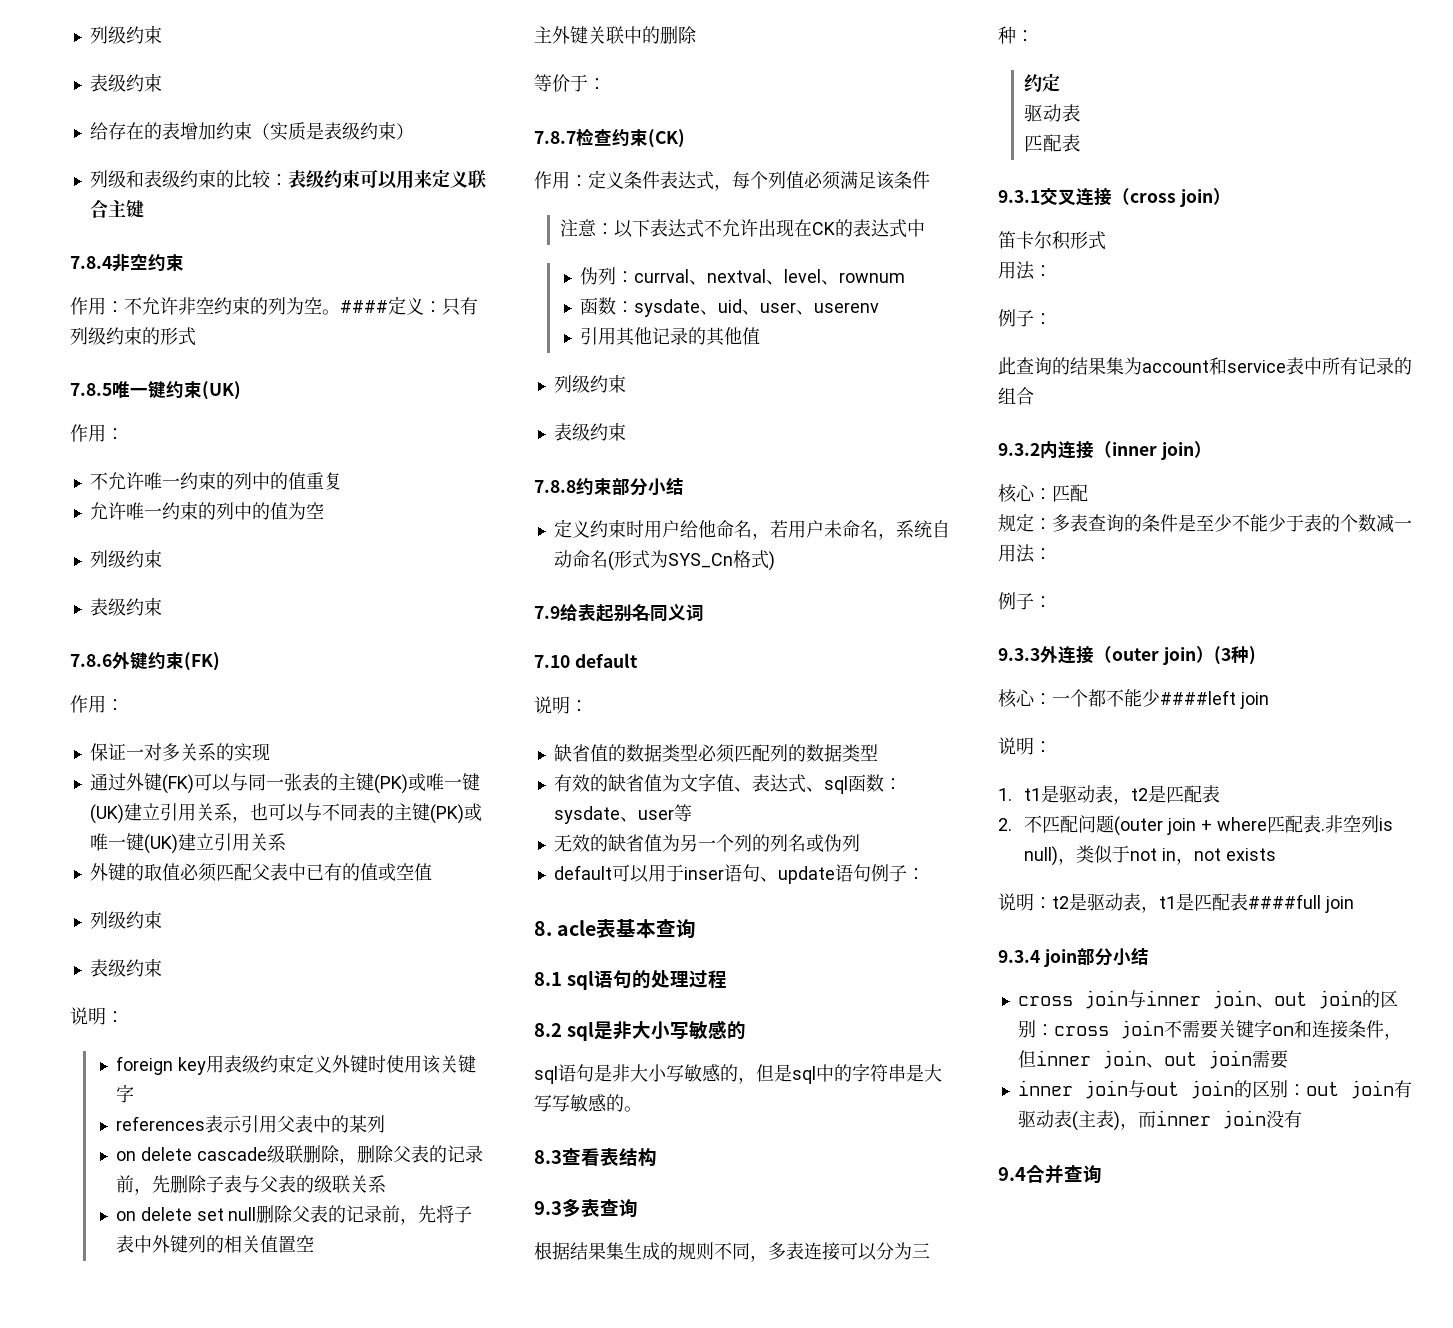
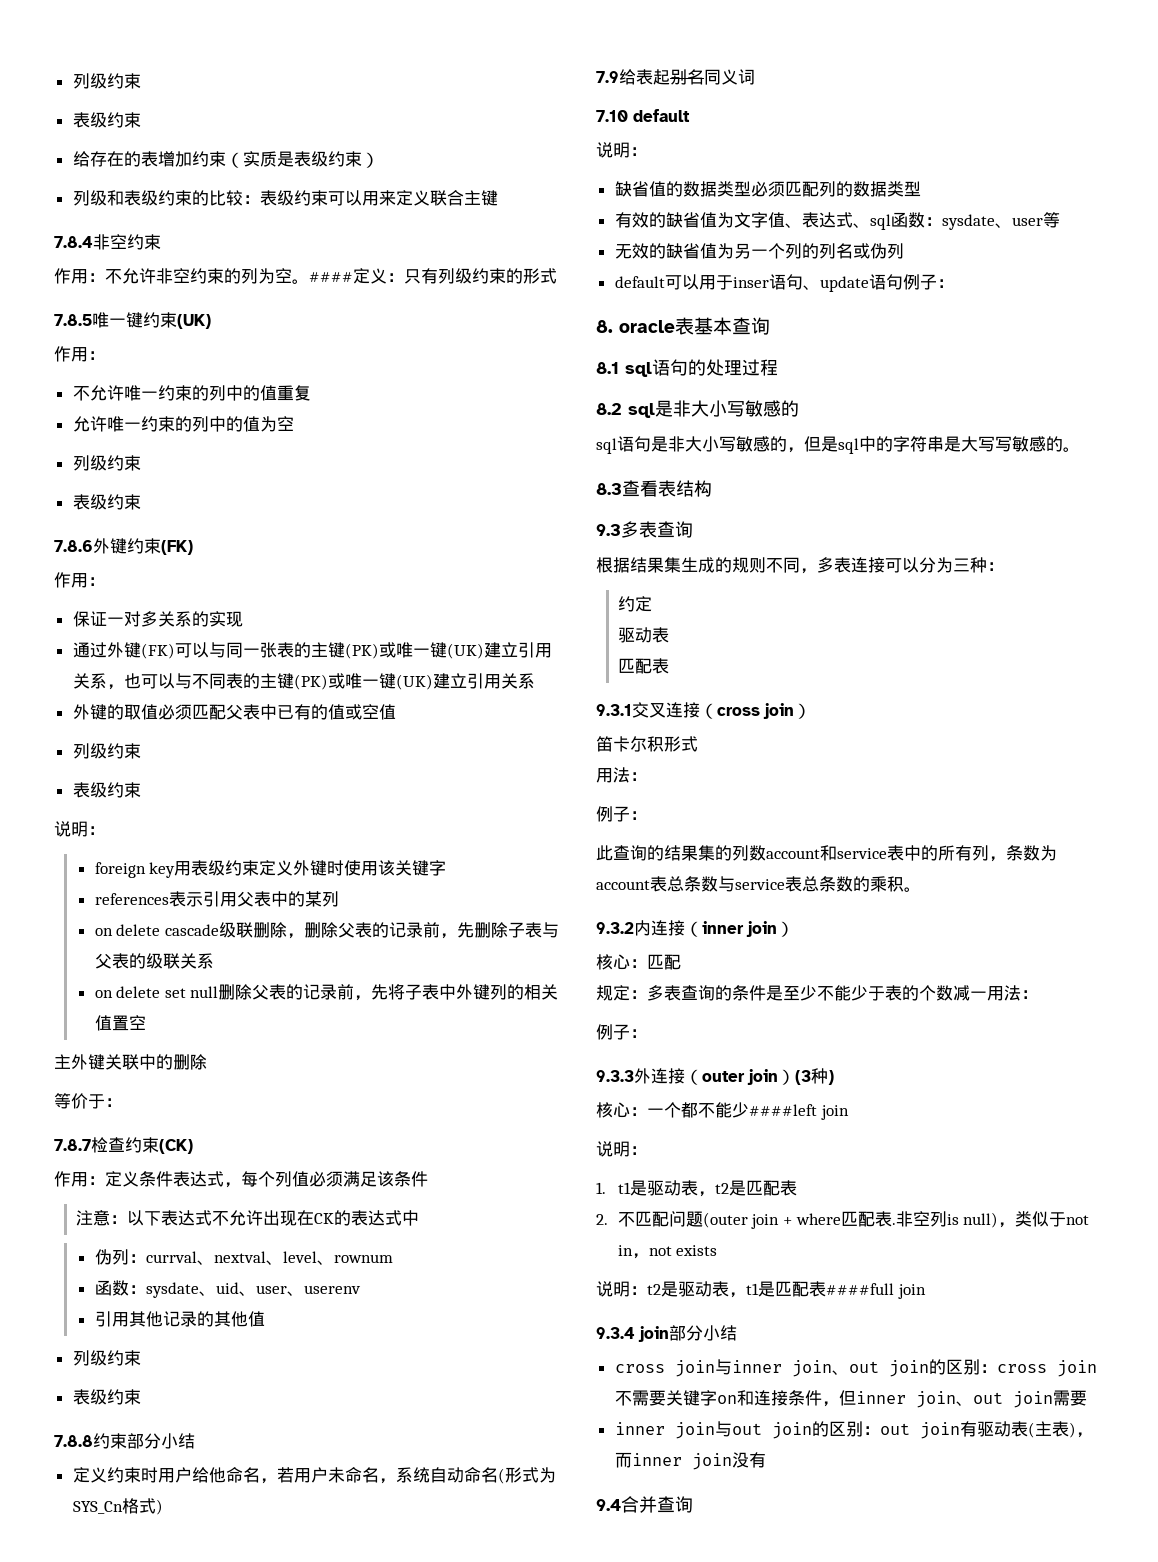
[557,920,597,936] acle -> [619,320,675,333] oracle
[1124,357,1142,375] 为 -> [715,845,766,861] 的列数
[1322,357,1412,375] [998,387,1034,405] 所有记录的组合 -> [921,845,1057,862] [596,876,921,892] 的所有列，条数为account表总条数与service表总条数的乘积。

